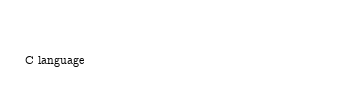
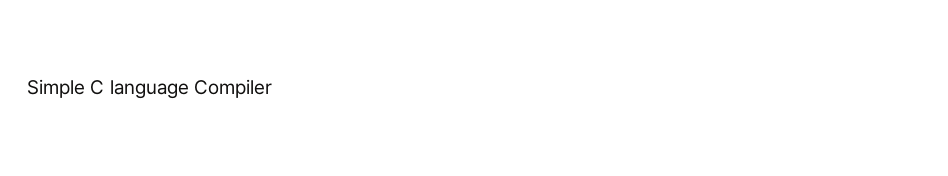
(25, 60) none -> [27,79,85,98] Simple
(84, 61) none -> [193,79,272,98] Compiler

